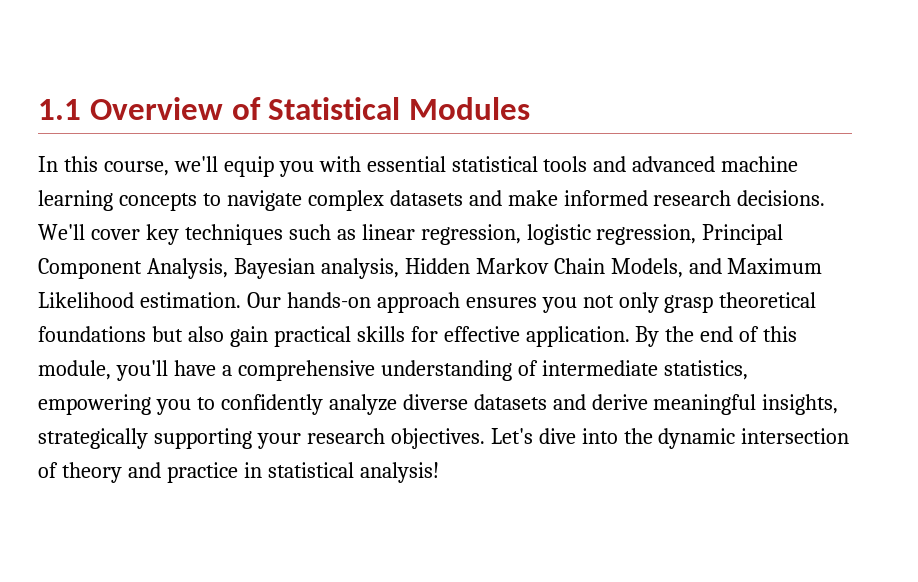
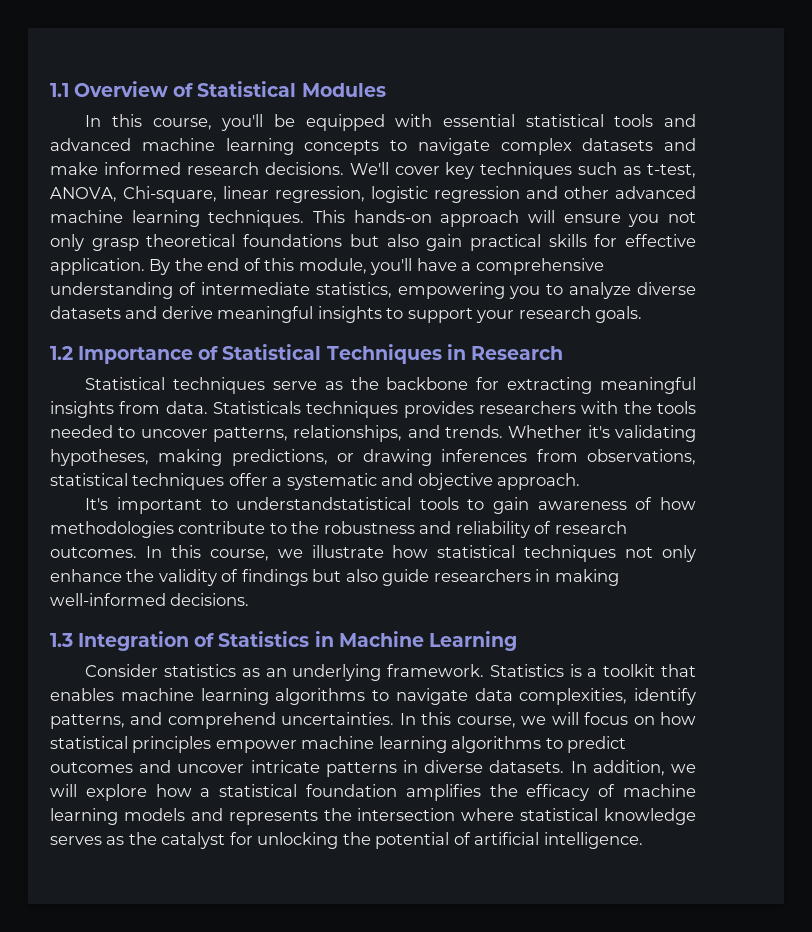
[173,156,314,177] we'll equip you -> [221,114,385,131] you'll be equipped
[361,224,784,245] [38,258,823,279] [38,292,537,313] linear regression, logistic regression, Principal Component Analysis, Bayesian analysis, Hidden Markov Chain Models, and Maximum Likelihood estimation. Our hands-on approach ensures -> [646,164,696,178] [50,186,696,203] [50,210,621,227] t-test, ANOVA, Chi-square, linear regression, logistic regression and other advanced machine learning techniques. This hands-on approach will ensure
[220,394,323,415] confidently -> (564, 289) none
[762,394,839,415] [38,428,850,449] [38,462,439,483] insights, strategically supporting your research objectives. Let's dive into the dynamic intersection of theory and practice in statistical analysis! -> [317,306,643,323] [50,344,563,364] [85,377,696,394] [50,401,697,418] [50,425,696,442] [50,449,696,466] [50,473,581,490] [85,497,696,514] [50,521,627,538] [50,545,696,562] [50,569,619,586] [50,593,250,606] [50,631,517,651] [85,664,697,681] [50,688,696,705] [50,712,696,729] [50,736,627,753] [50,760,697,777] [50,784,696,801] [50,808,696,825] [50,832,643,849] insights to support your research goals. // 1.2 Importance of Statistical Techniques in Research // Statistical techniques serve as the backbone for extracting meaningful insights from data. Statisticals techniques provides researchers with the tools needed to uncover patterns, relationships, and trends. Whether it's validating hypotheses, making predictions, or drawing inferences from observations, statistical techniques offer a systematic and objective approach. // It's important to understandstatistical tools to gain awareness of how methodologies contribute to the robustness and reliability of research outcomes. In this course, we illustrate how statistical techniques not only enhance the validity of findings but also guide researchers in making well-informed decisions. // 1.3 Integration of Statistics in Machine Learning // Consider statistics as an underlying framework. Statistics is a toolkit that enables machine learning algorithms to navigate data complexities, identify patterns, and comprehend uncertainties. In this course, we will focus on how statistical principles empower machine learning algorithms to predict outcomes and uncover intricate patterns in diverse datasets. In addition, we will explore how a statistical foundation amplifies the efficacy of machine learning models and represents the intersection where statistical knowledge serves as the catalyst for unlocking the potential of artificial intelligence.

